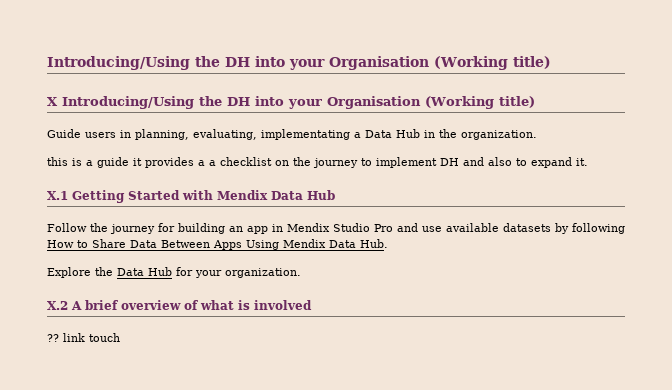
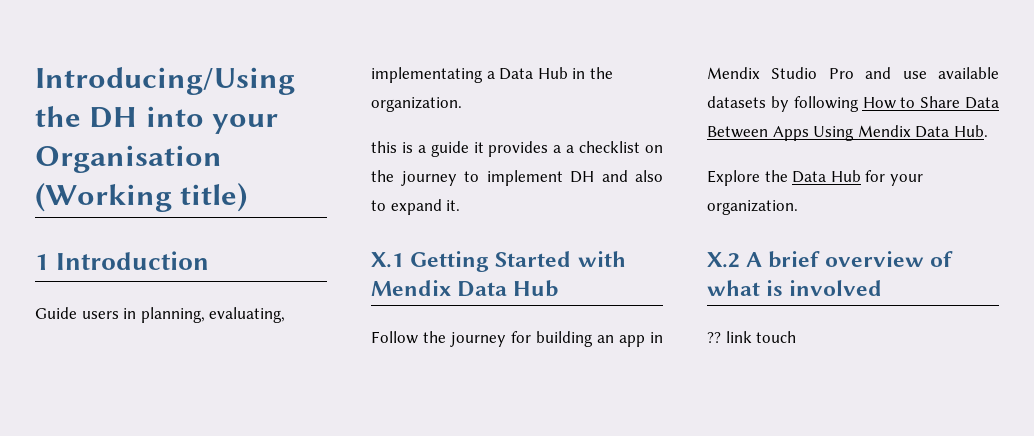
[47,56,551,70] [47,96,535,109] Introducing/Using the DH into your Organisation (Working title) // X Introducing/Using the DH into your Organisation (Working title) -> [35,67,295,95] [35,106,279,134] [35,145,222,173] [35,183,248,212] [35,251,210,270] Introducing/Using the DH into your Organisation (Working title) // 1 Introduction

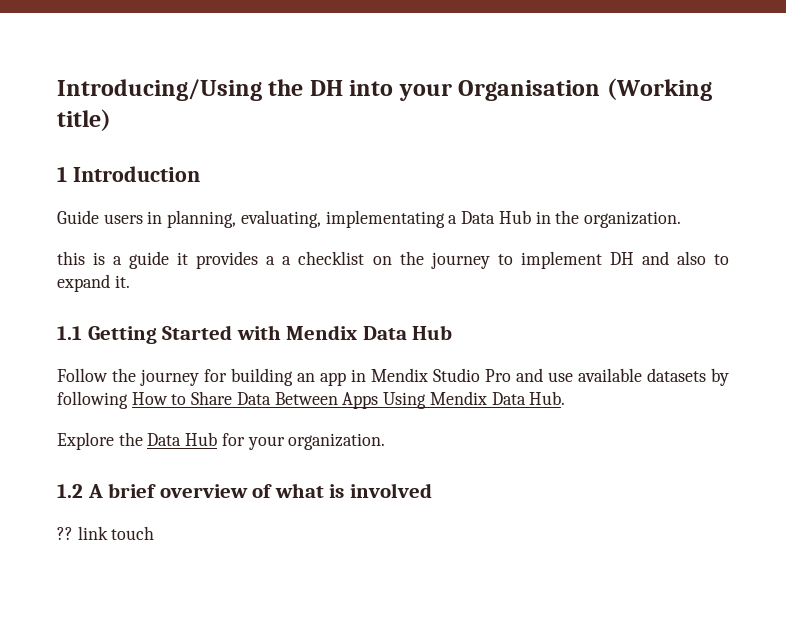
[371,252,404,268] X.1 -> [57,326,82,340] 1.1
[707,252,740,268] X.2 -> [57,484,83,498] 1.2

